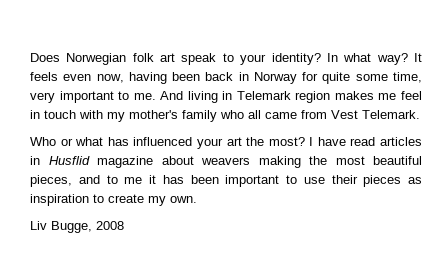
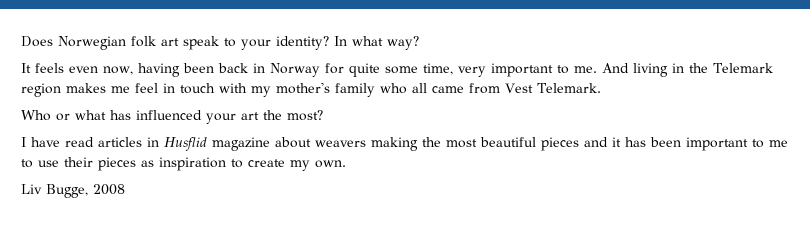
(408, 59) none -> (419, 43) //
(233, 95) none -> [688,63,708,73] the
(305, 141) none -> (323, 115) //
[30,175,143,187] pieces, and to me -> [541,137,608,151] pieces and
(297, 179) none -> [769,140,788,147] [21,159,33,168] me to

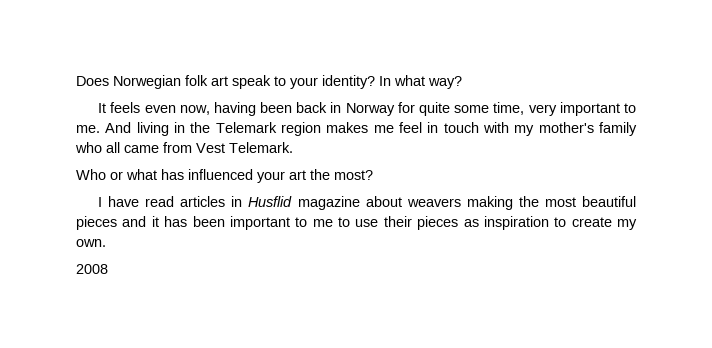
[21,184,88,198] Liv Bugge, -> (106, 243) none

